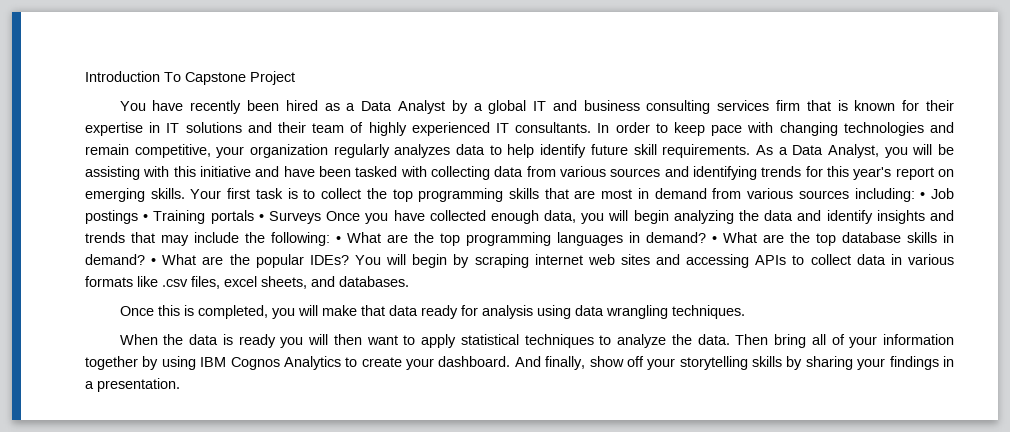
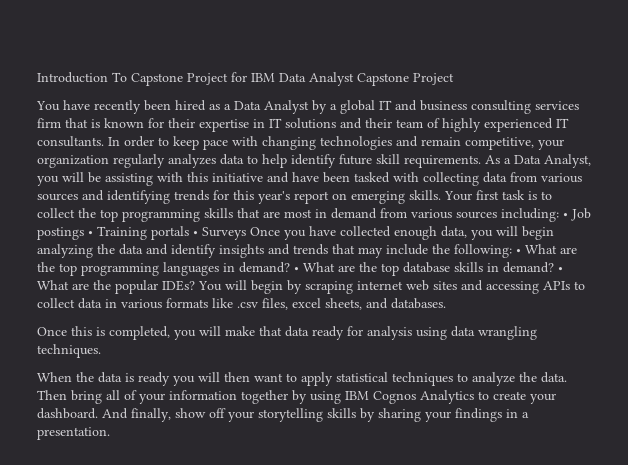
(295, 78) none -> [231,72,454,86] for IBM Data Analyst Capstone Project

